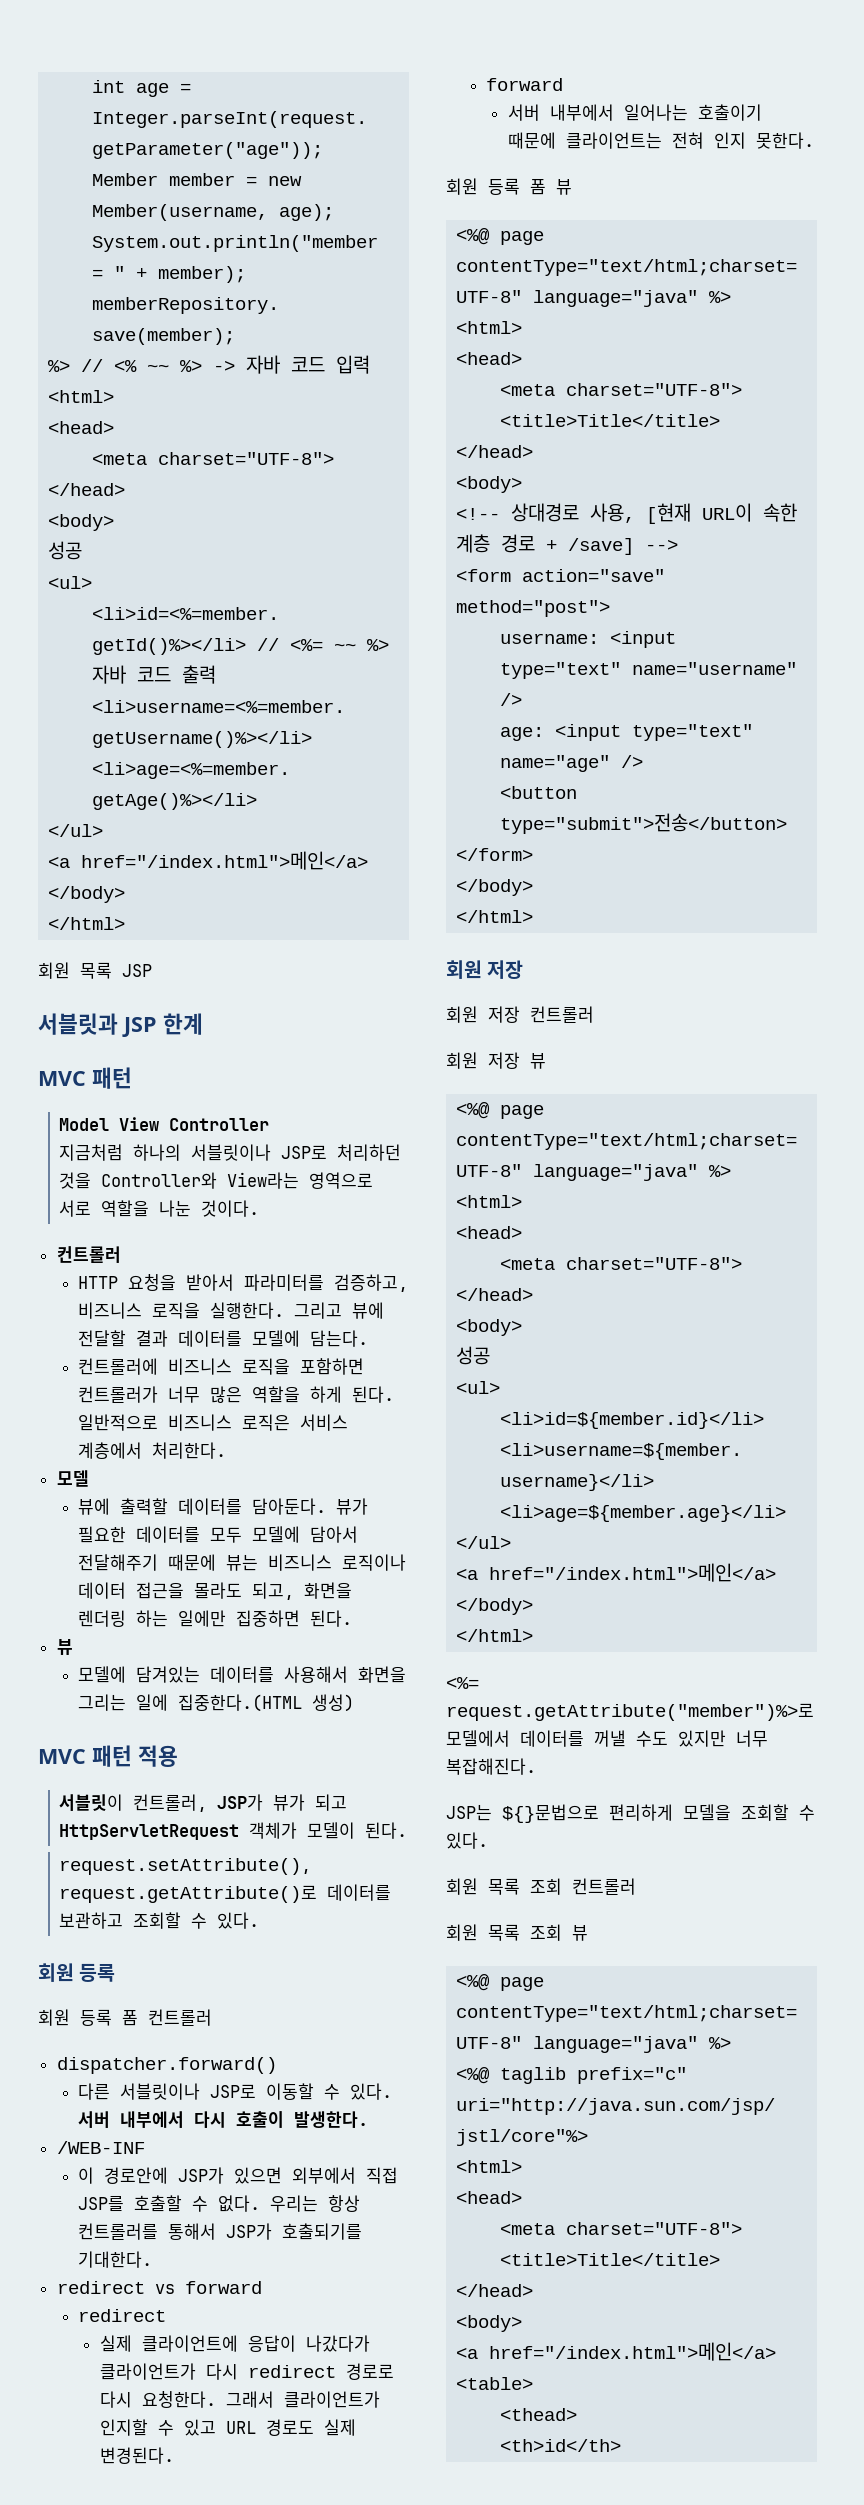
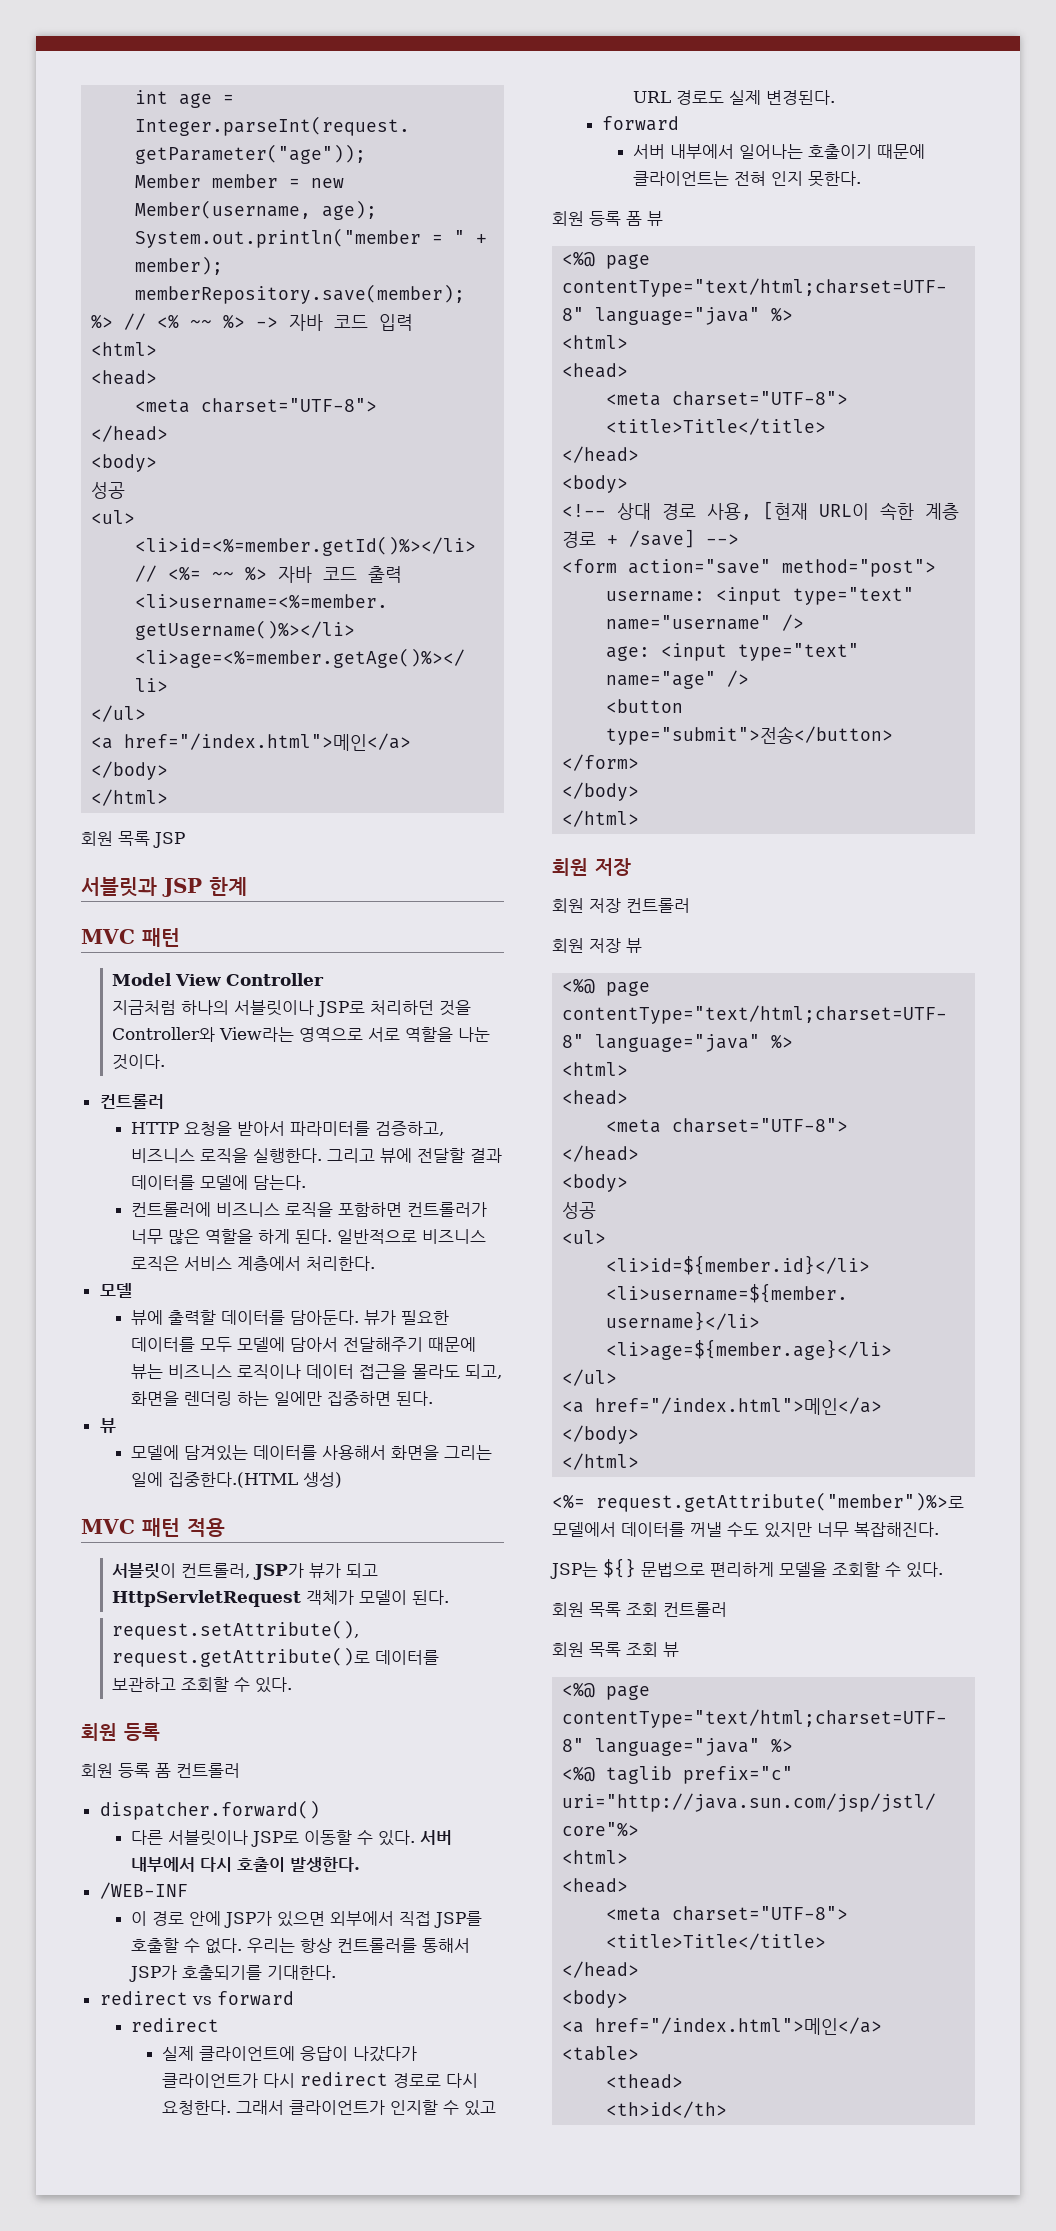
[104,2167,169,2184] 경로안에 -> [152,1911,222,1926] 경로 안에
[511,503,580,522] 상대경로 -> [617,503,697,520] 상대 경로
[502,1804,599,1823] ${}문법으로 -> [603,1558,705,1578] ${} 문법으로

